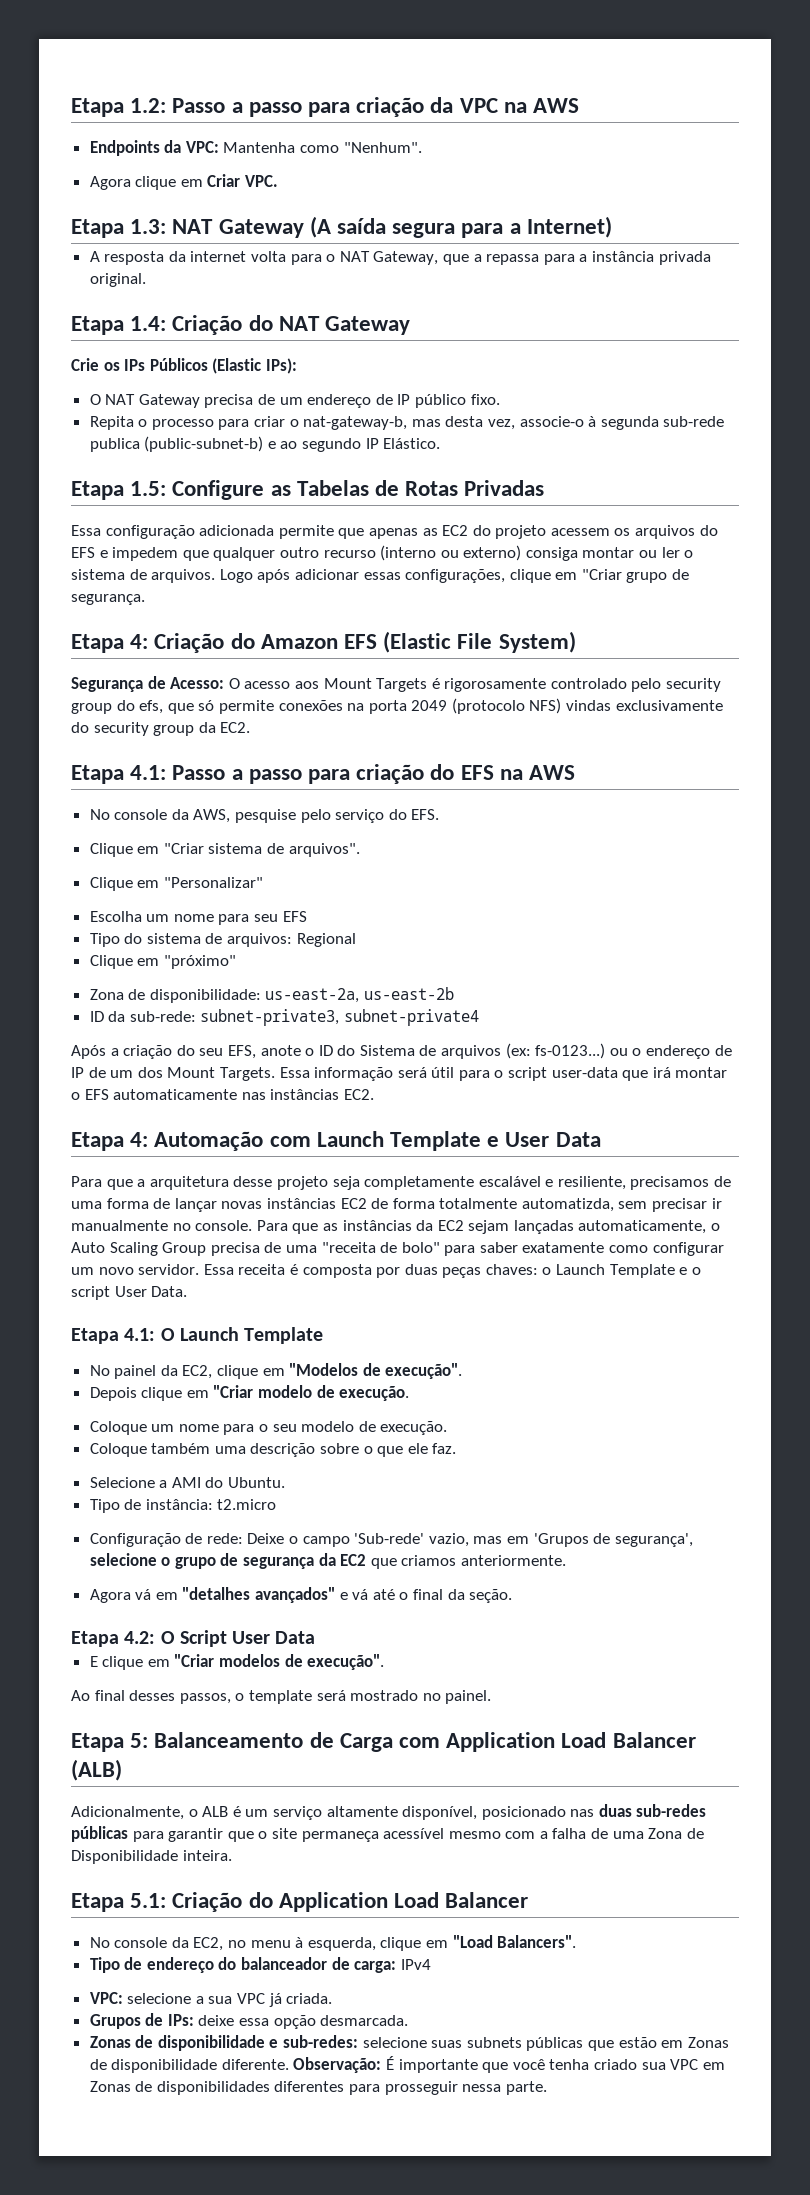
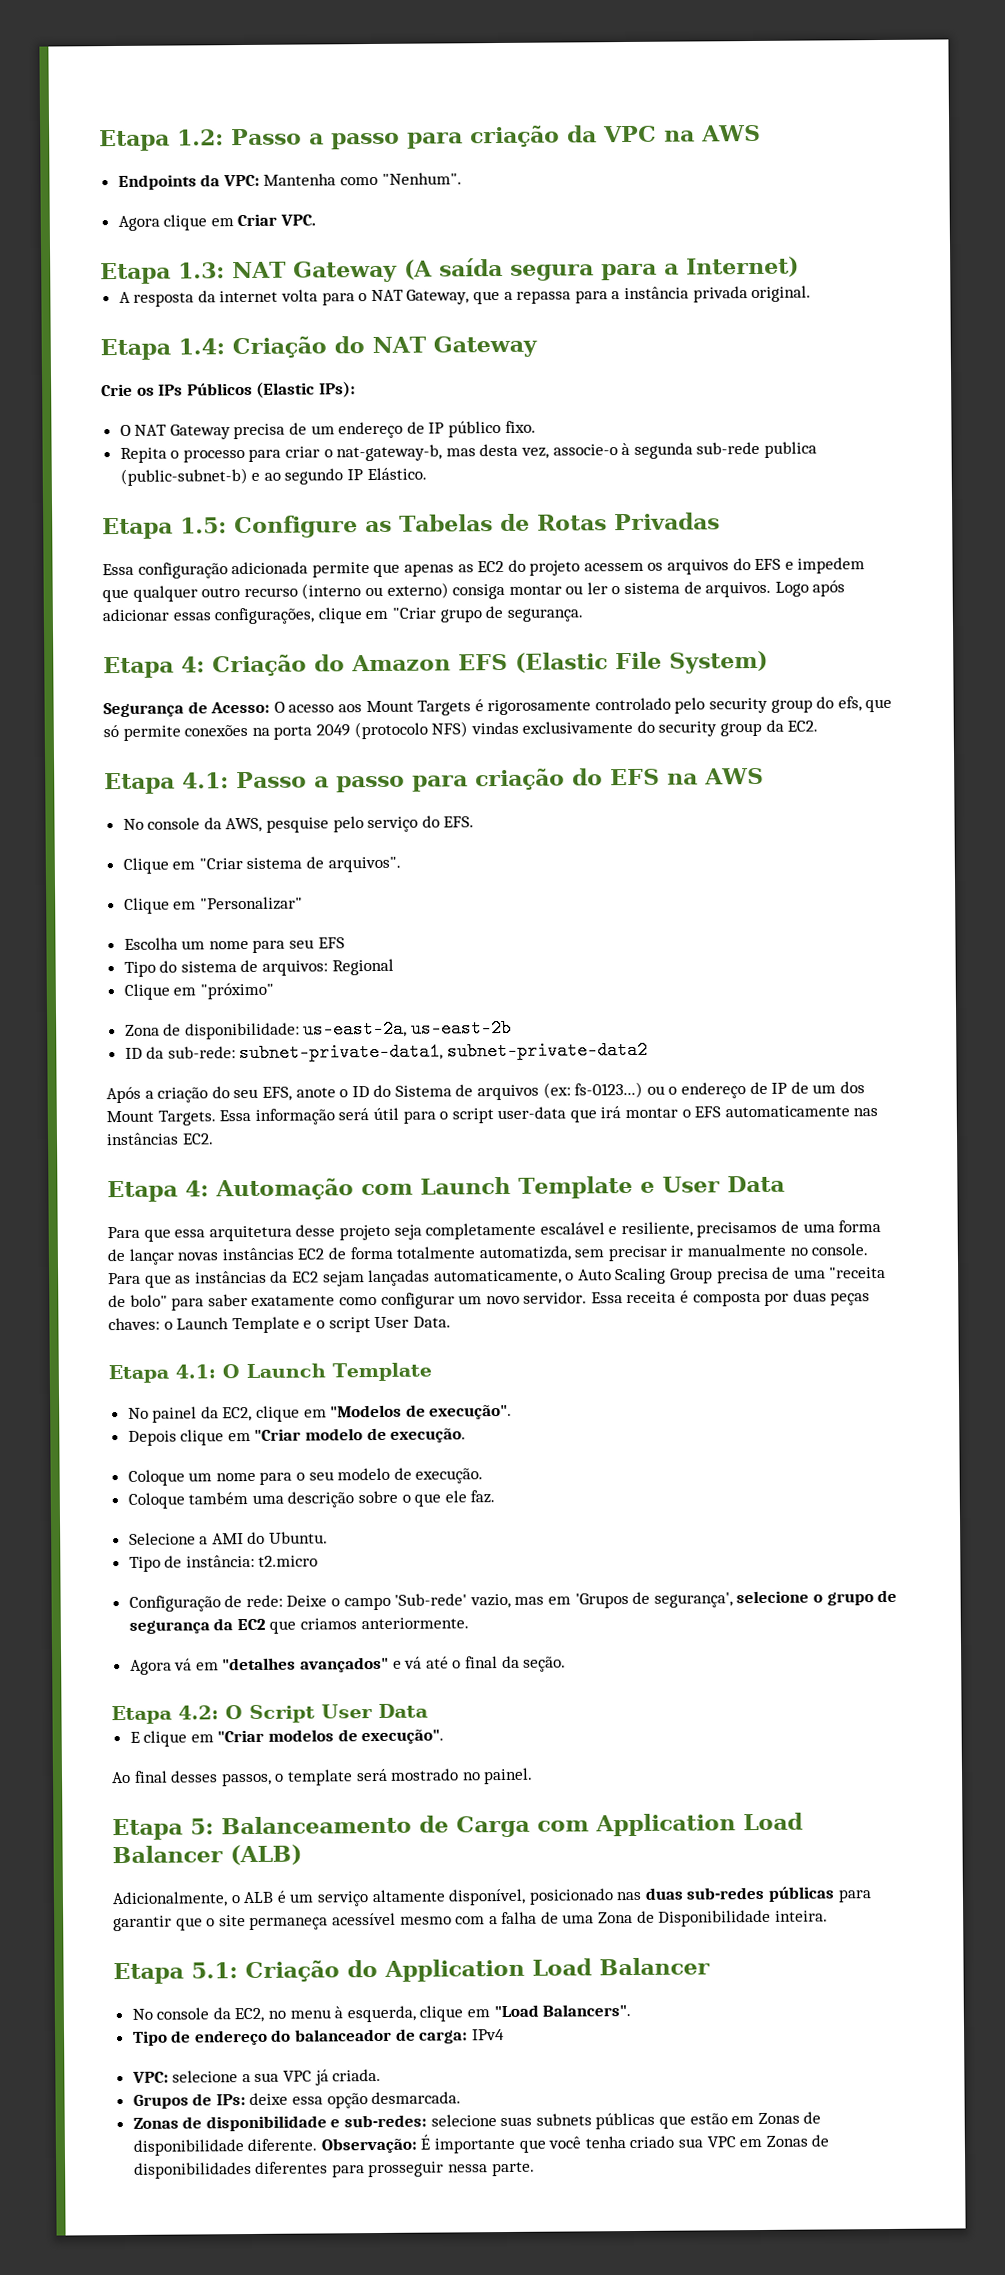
[200,1009,480,1026] subnet-private3, subnet-private4 -> [239,1040,649,1063] subnet-private-data1, subnet-private-data2
[137,1179,146,1187] a -> [174,1229,206,1238] essa

